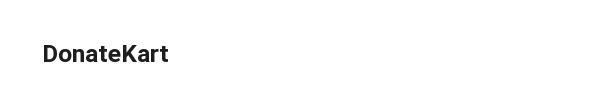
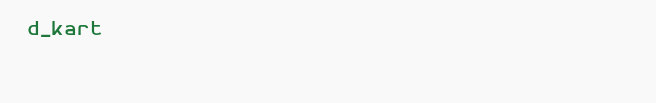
[42,45,169,62] DonateKart -> [27,21,103,37] d_kart

